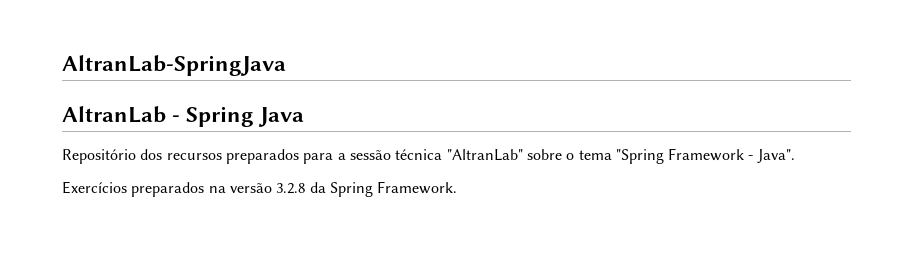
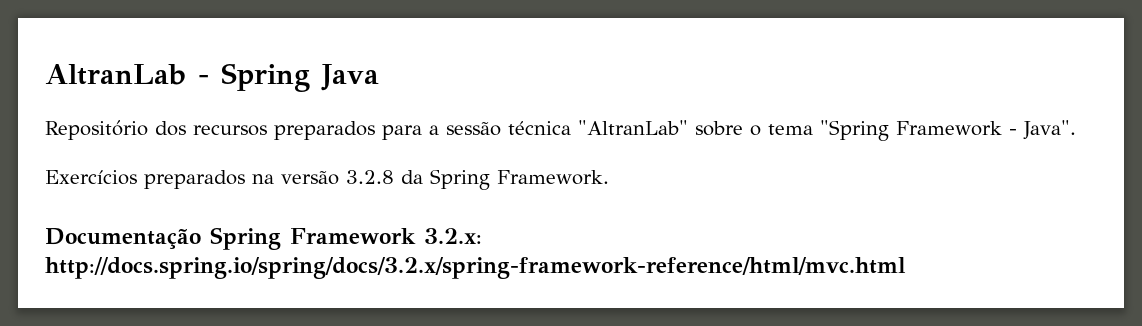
[62,55,286,76] AltranLab-SpringJava // -> (45, 74) none
(458, 187) none -> [45,227,482,250] [45,257,906,279] // Documentação Spring Framework 3.2.x: http://docs.spring.io/spring/docs/3.2.x/spring-framework-reference/html/mvc.html

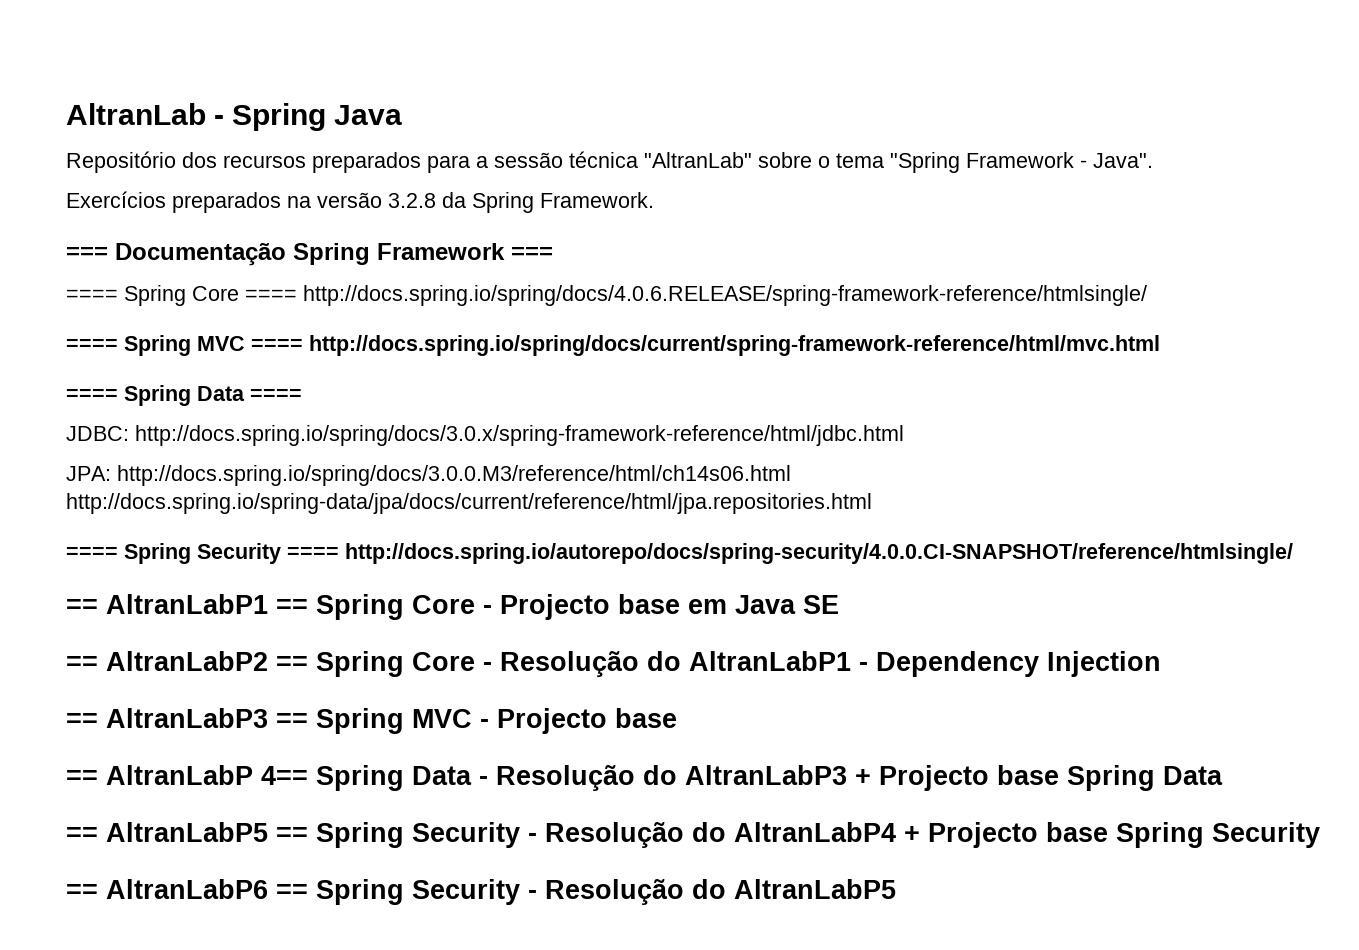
(609, 177) none -> [66,247,108,260] ===
[424,228,482,244] [45,257,906,279] 3.2.x: http://docs.spring.io/spring/docs/3.2.x/spring-framework-reference/html/mvc.html -> [511,247,553,260] [66,285,1147,306] [66,335,1160,356] [66,385,302,406] [66,425,904,446] [66,465,791,486] [66,493,872,514] [66,543,1293,564] [66,594,839,620] [66,651,1161,677] [66,708,677,734] [66,765,1223,791] [66,822,1320,848] [66,879,896,905] === // ==== Spring Core ==== http://docs.spring.io/spring/docs/4.0.6.RELEASE/spring-framework-reference/htmlsingle/ // ==== Spring MVC ==== http://docs.spring.io/spring/docs/current/spring-framework-reference/html/mvc.html // ==== Spring Data ==== // JDBC: http://docs.spring.io/spring/docs/3.0.x/spring-framework-reference/html/jdbc.html // JPA: http://docs.spring.io/spring/docs/3.0.0.M3/reference/html/ch14s06.html http://docs.spring.io/spring-data/jpa/docs/current/reference/html/jpa.repositories.html // ==== Spring Security ==== http://docs.spring.io/autorepo/docs/spring-security/4.0.0.CI-SNAPSHOT/reference/htmlsingle/ // == AltranLabP1 == Spring Core - Projecto base em Java SE // == AltranLabP2 == Spring Core - Resolução do AltranLabP1 - Dependency Injection // == AltranLabP3 == Spring MVC - Projecto base // == AltranLabP 4== Spring Data - Resolução do AltranLabP3 + Projecto base Spring Data // == AltranLabP5 == Spring Security - Resolução do AltranLabP4 + Projecto base Spring Security // == AltranLabP6 == Spring Security - Resolução do AltranLabP5

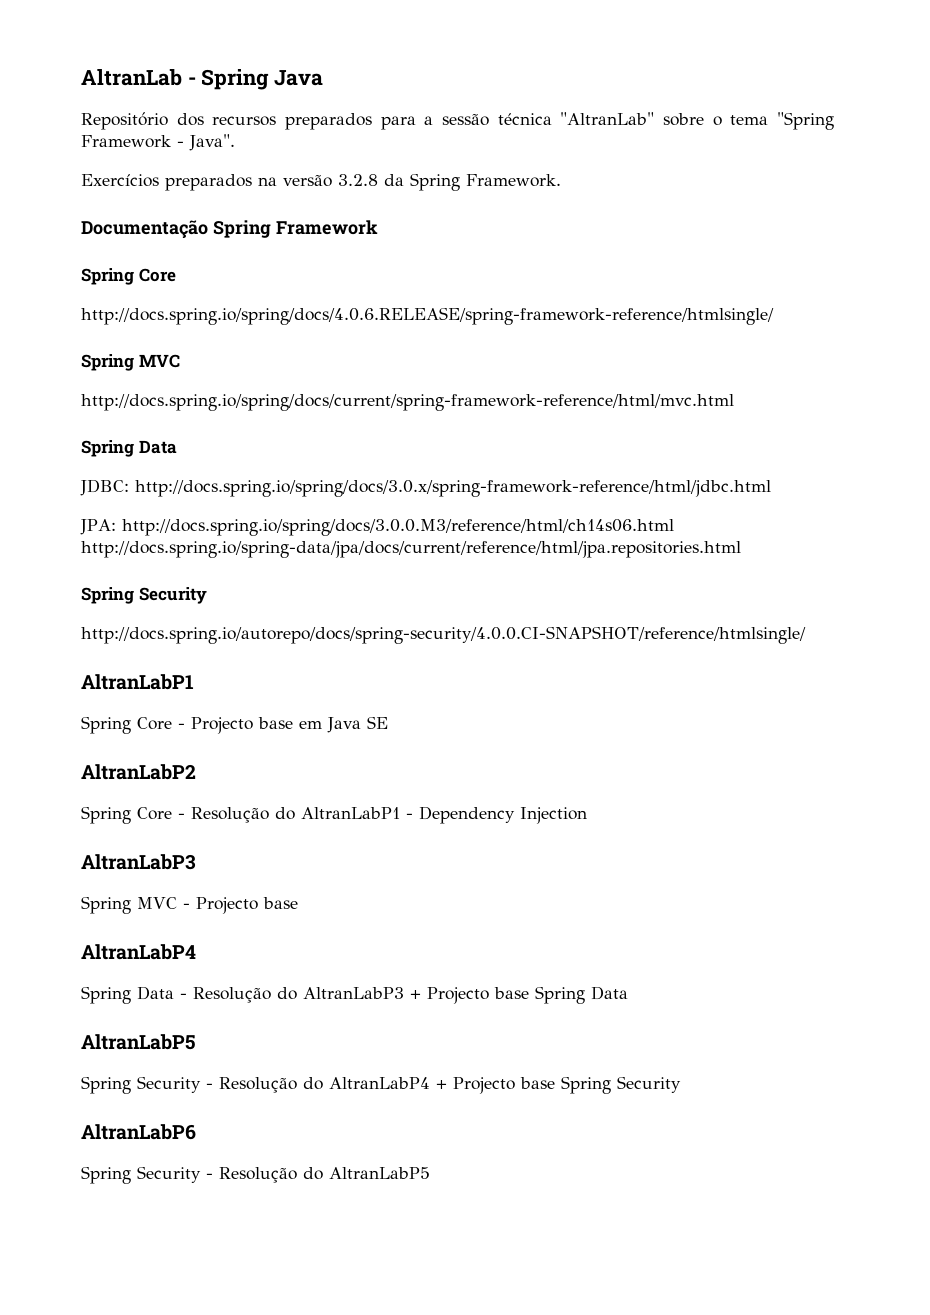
[66,247,108,260] === -> (561, 180) none
[511,247,553,260] [66,285,297,306] === // ==== Spring Core ==== -> [81,268,176,285] // Spring Core //
[66,335,303,356] ==== Spring MVC ==== -> [81,354,180,371] Spring MVC //
[66,385,302,406] ==== Spring Data ==== -> [81,440,177,457] Spring Data
[66,543,339,564] ==== Spring Security ==== -> [81,587,207,604] Spring Security //
[66,594,308,614] == AltranLabP1 == -> [81,674,194,690] AltranLabP1 //
[66,656,98,671] == -> (388, 722) none
[276,656,308,671] == -> (196, 772) //
[66,708,308,728] == AltranLabP3 == -> [81,854,196,870] AltranLabP3 //
[66,765,308,785] == AltranLabP 4== -> [81,944,196,960] AltranLabP4 //
[66,822,308,842] == AltranLabP5 == -> [81,1034,195,1050] AltranLabP5 //
[66,884,98,899] == -> (681, 1084) none
[276,884,308,899] == -> (196, 1132) //

